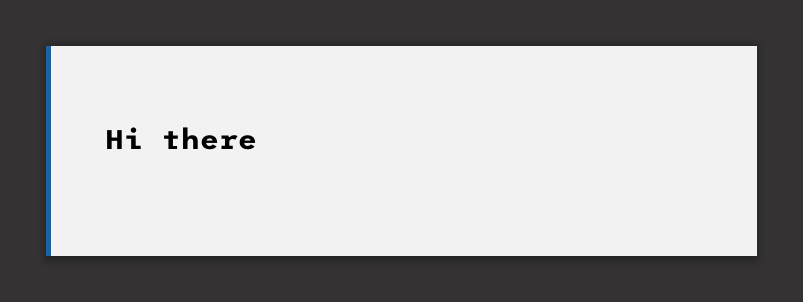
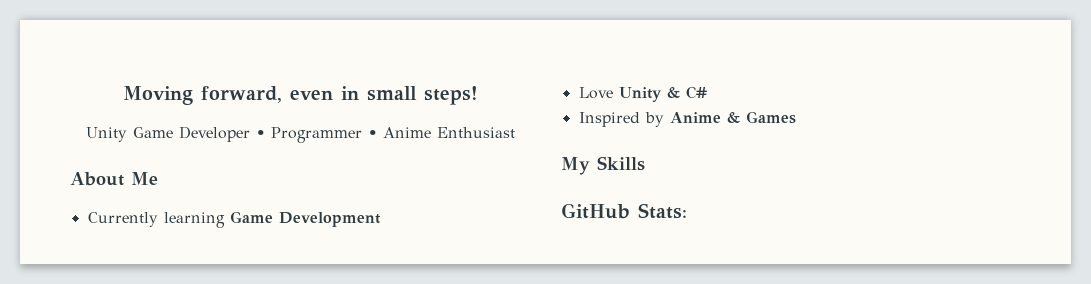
[105,127,257,150] Hi there -> [122,86,478,105] [85,126,515,143] [70,172,158,186] [87,211,381,228] [578,86,707,102] [578,111,796,127] [561,156,645,175] [561,203,687,219] Moving forward, even in small steps! // Unity Game Developer • Programmer • Anime Enthusiast // About Me // Currently learning Game Development // Love Unity & C# // Inspired by Anime & Games // My Skills // GitHub Stats:

